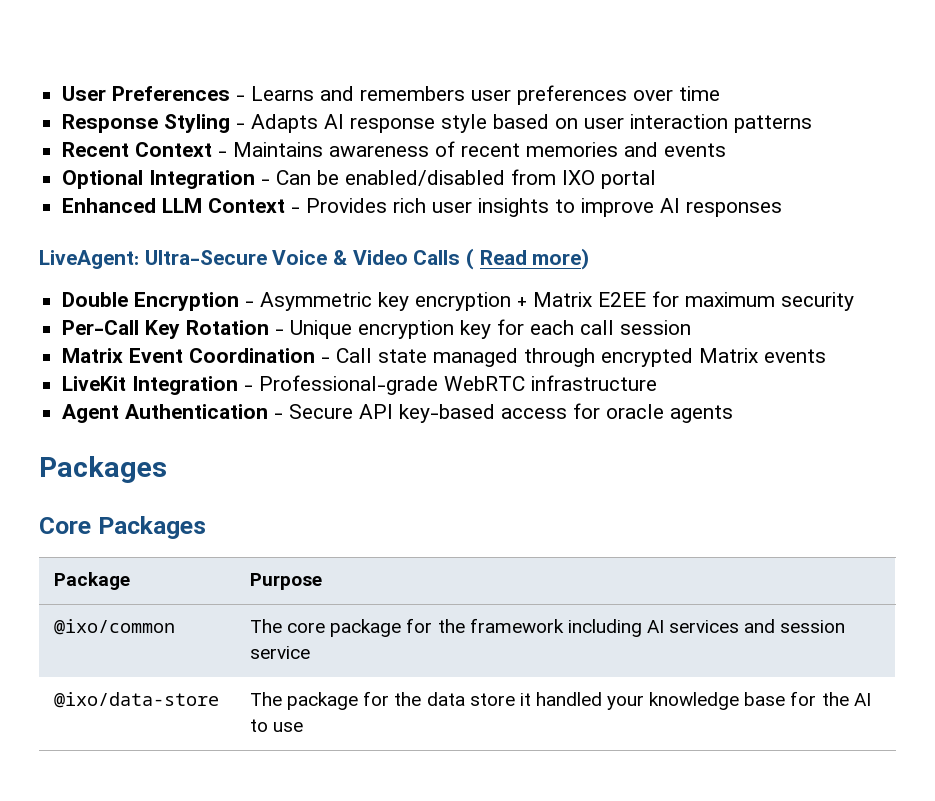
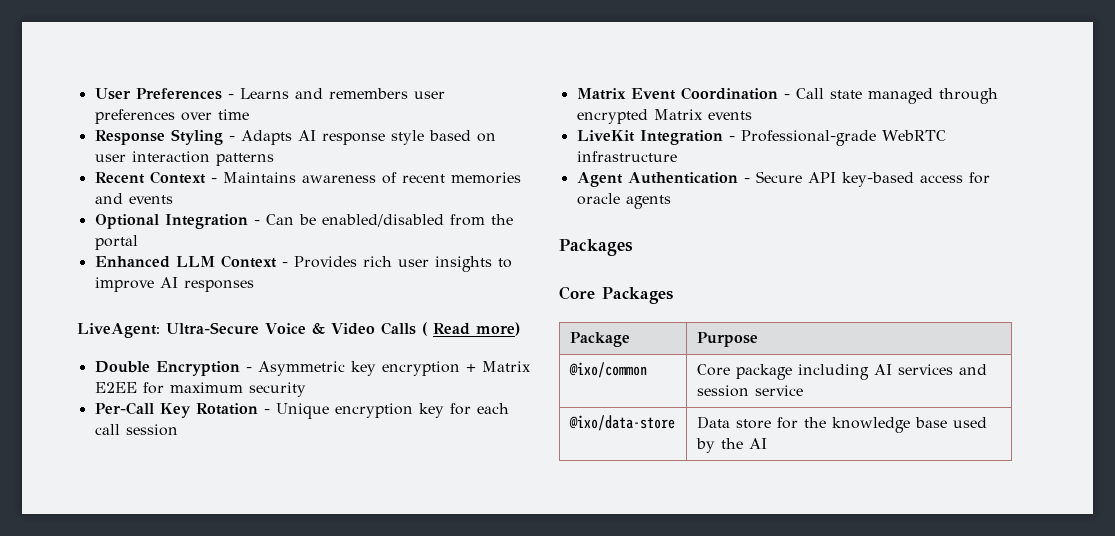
[562,170,596,185] IXO -> [490,214,513,225] the
[250,618,564,637] The core package for the framework -> [696,364,792,380] Core package
[250,691,871,710] [250,719,304,732] The package for the data store it handled your knowledge base for the AI to use -> [696,416,987,433] [695,438,767,453] Data store for the knowledge base used by the AI

